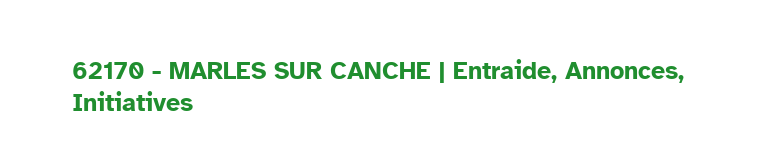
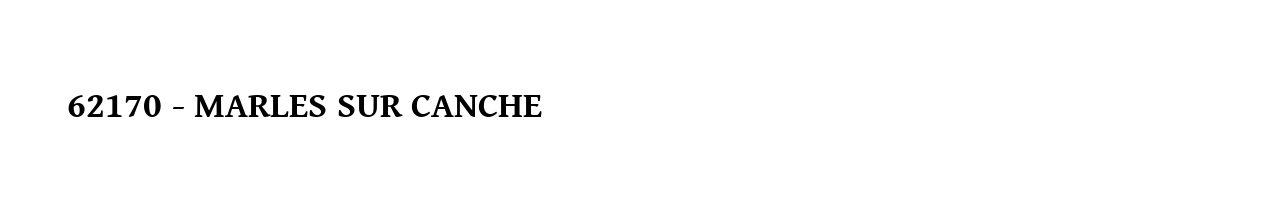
[439,59,684,83] [72,91,193,111] | Entraide, Annonces, Initiatives -> (543, 105) none

